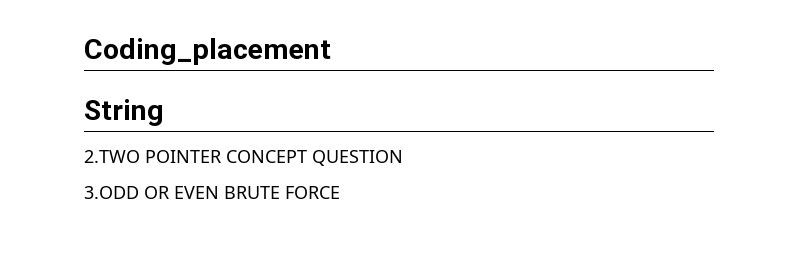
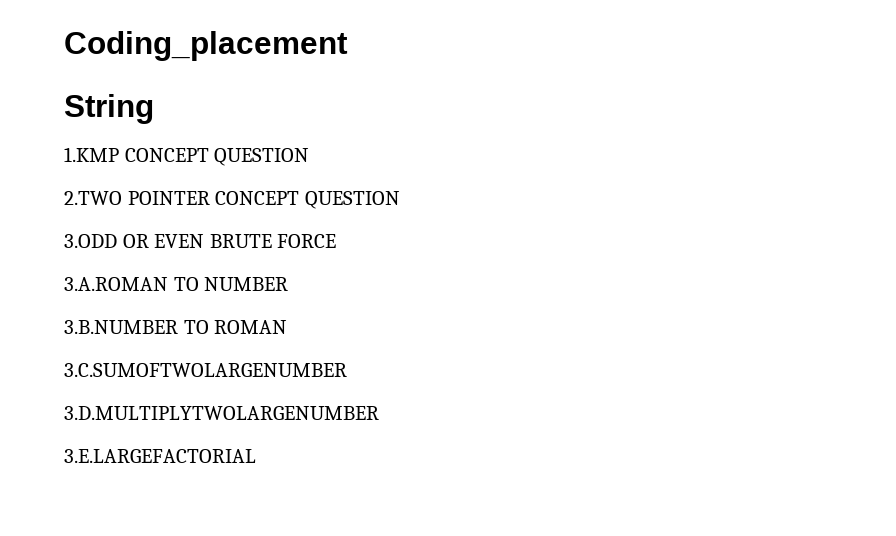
(164, 112) none -> [64,147,310,166] // 1.KMP CONCEPT QUESTION
(340, 192) none -> [64,277,289,291] [64,320,288,334] [64,363,347,377] [64,406,379,420] [64,449,256,463] // 3.A.ROMAN TO NUMBER // 3.B.NUMBER TO ROMAN // 3.C.SUMOFTWOLARGENUMBER // 3.D.MULTIPLYTWOLARGENUMBER // 3.E.LARGEFACTORIAL

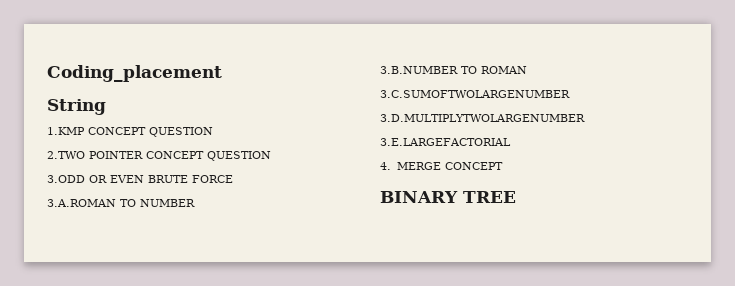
(256, 456) none -> [380,162,503,170] [380,191,516,203] // 4. MERGE CONCEPT // BINARY TREE

